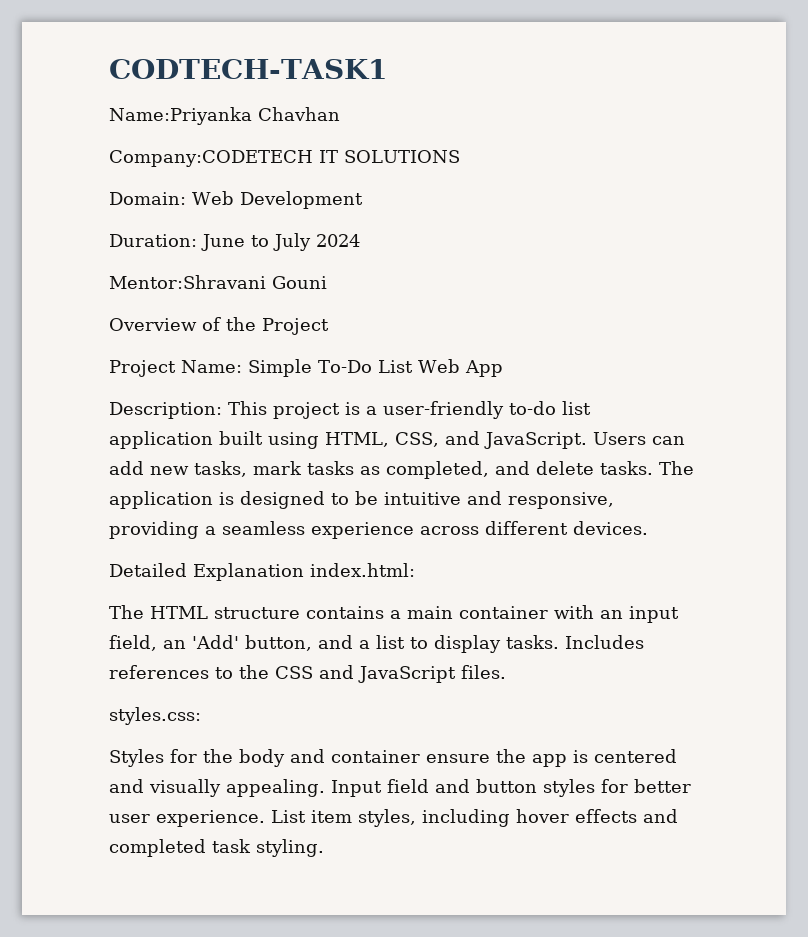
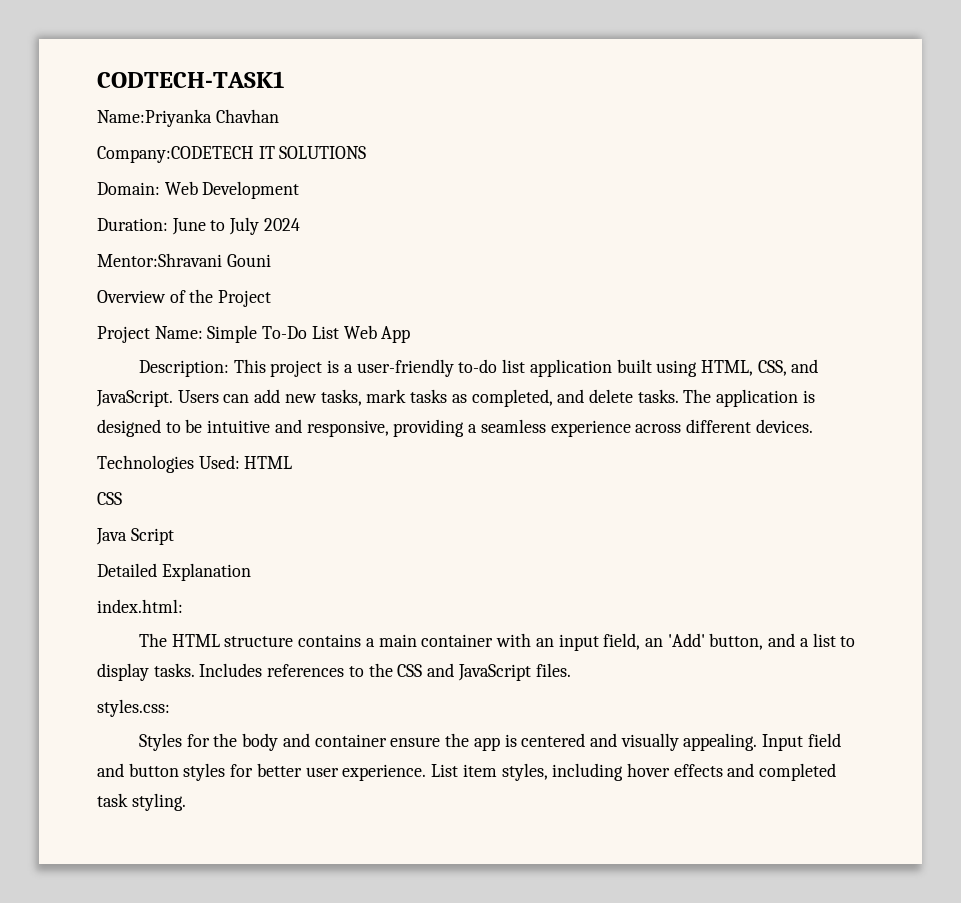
(648, 528) none -> [97,455,293,473] [97,492,122,505] [96,528,174,545] // Technologies Used: HTML // CSS // Java Script
(304, 572) none -> (251, 572) //

